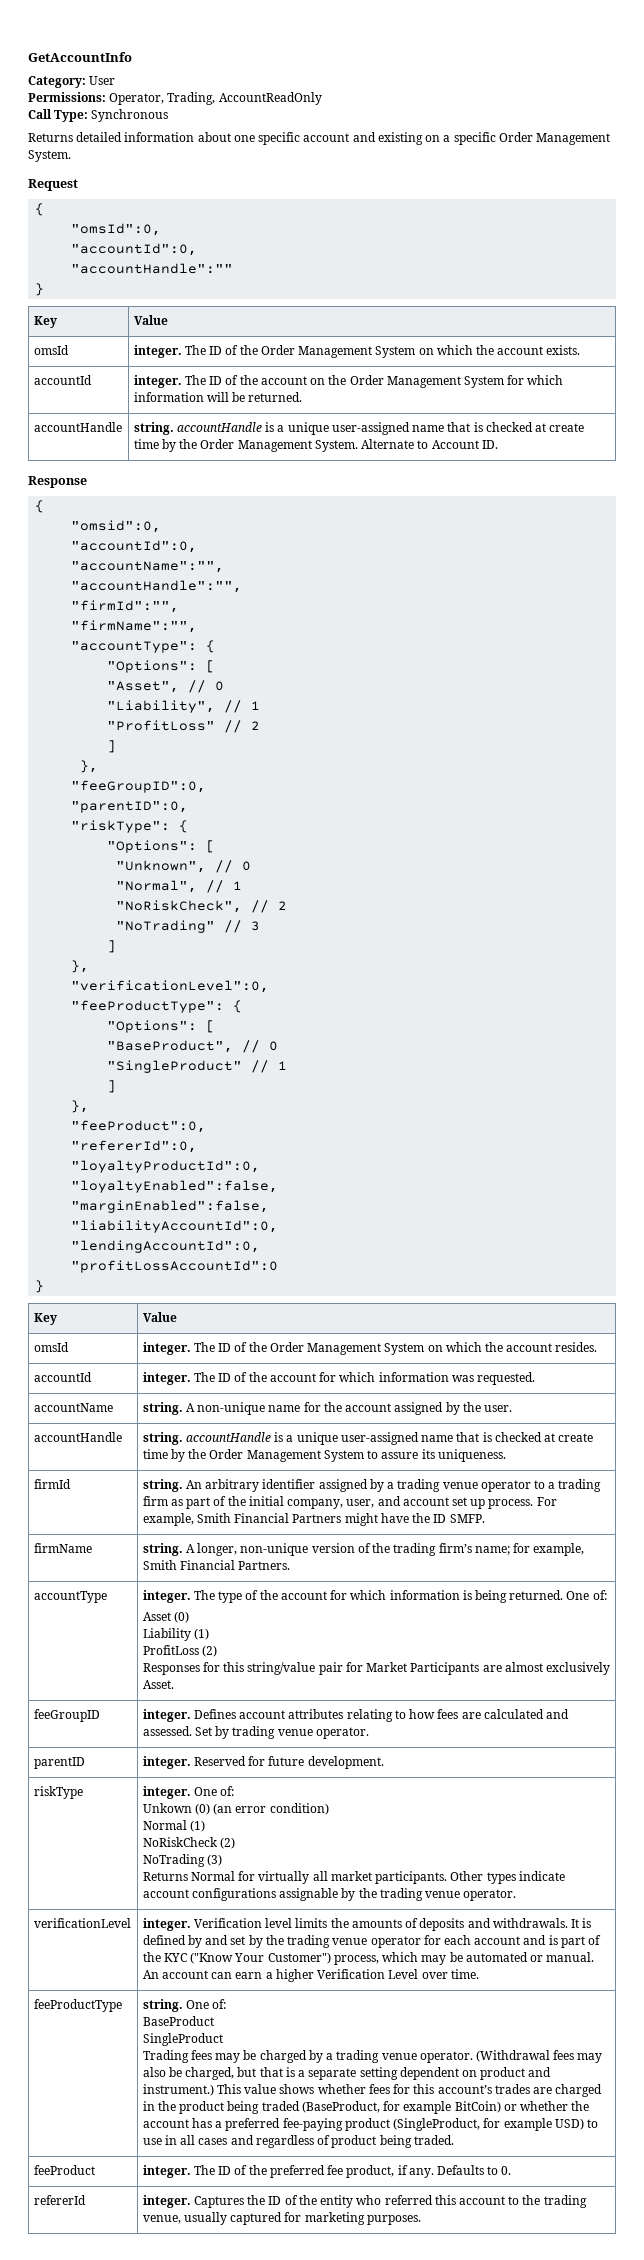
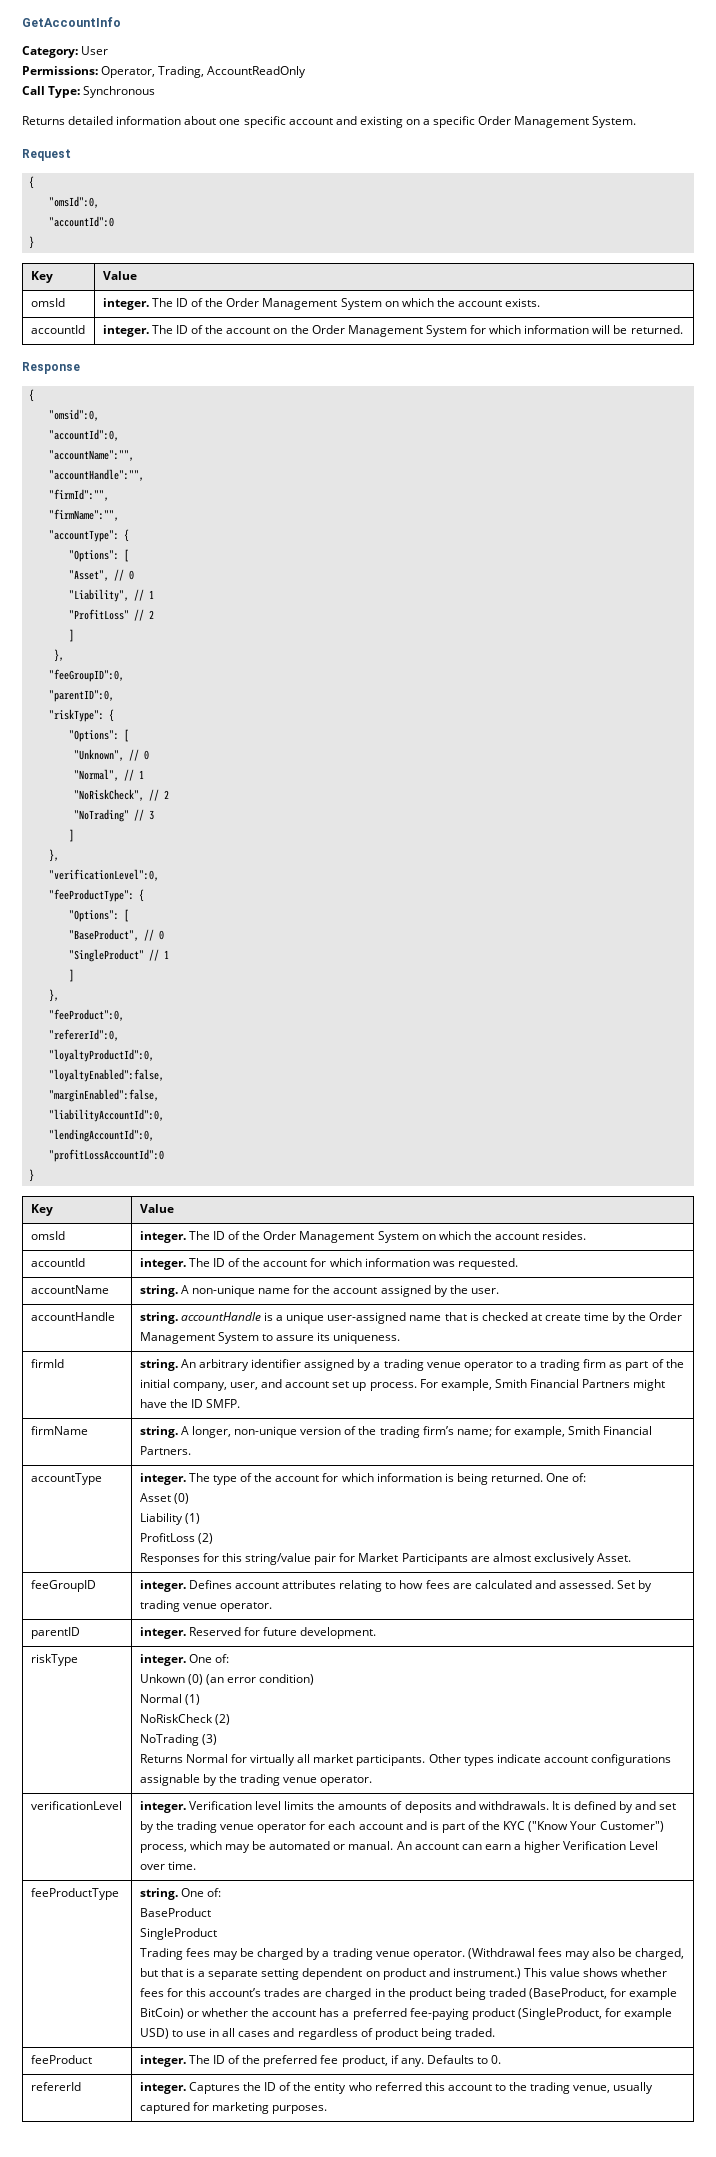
[71,243,198,256] [71,263,234,274] "accountId":0, // "accountHandle":"" -> [48,216,114,227] "accountId":0
[33,422,122,432] [133,422,585,435] [133,439,498,452] // accountHandle | string. accountHandle is a unique user-assigned name that is checked at create time by the Order Management System. Alternate to Account ID. -> (683, 329) none

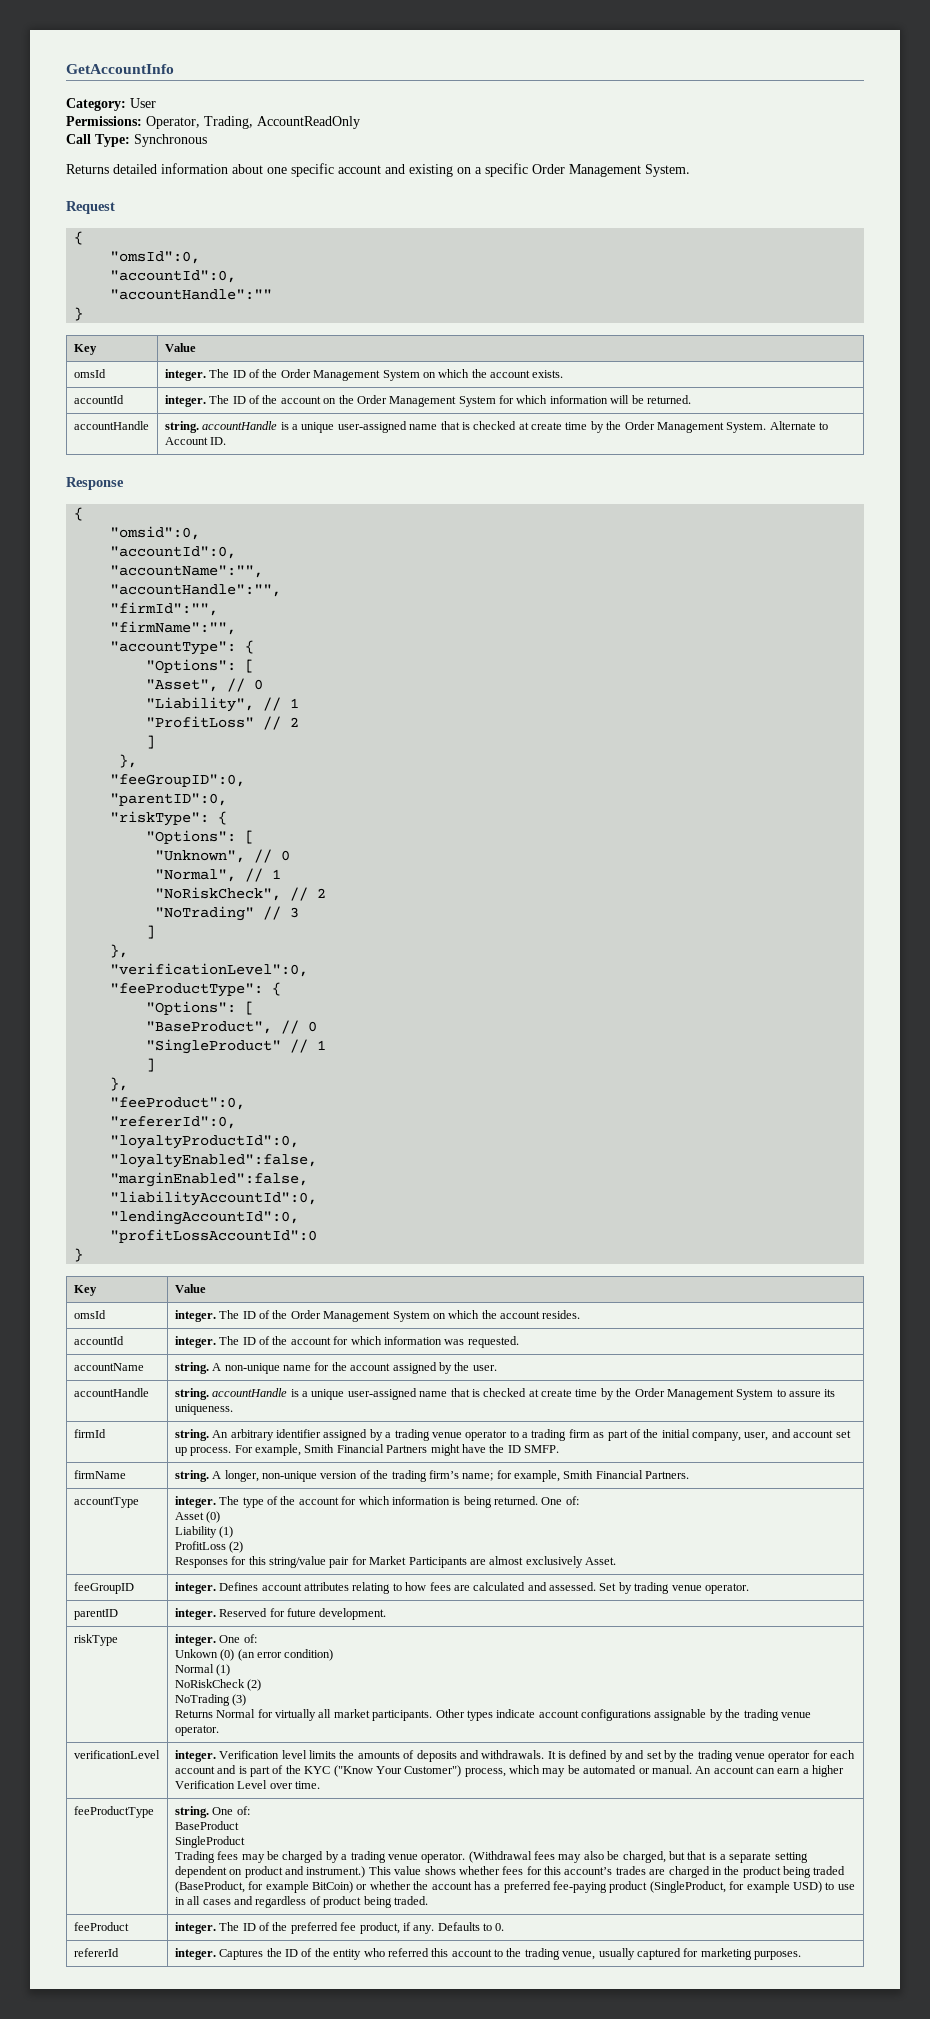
[48,216,114,227] "accountId":0 -> [110,270,237,283] [110,289,273,300] "accountId":0, // "accountHandle":""
(683, 329) none -> [73,421,149,430] [164,421,829,433] [164,437,227,445] // accountHandle | string. accountHandle is a unique user-assigned name that is checked at create time by the Order Management System. Alternate to Account ID.

